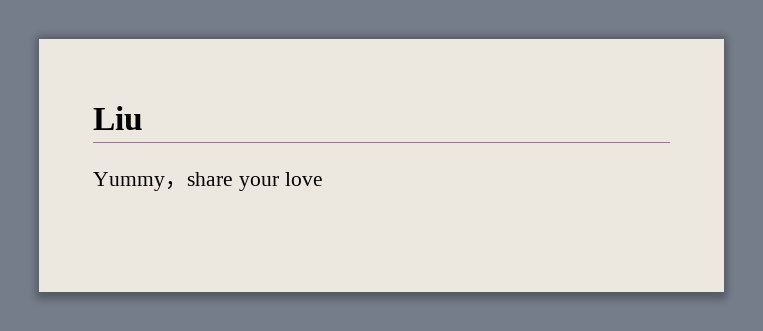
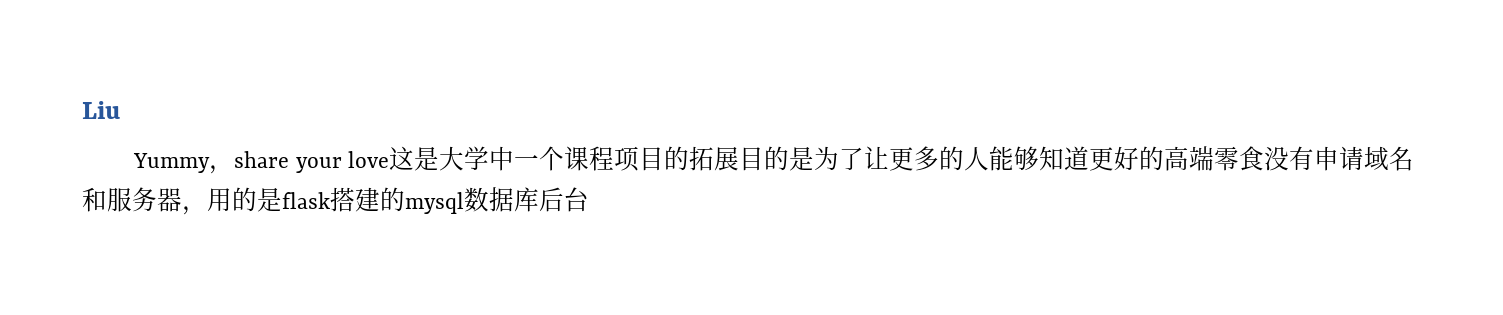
(323, 179) none -> [389,146,1415,172] [82,187,589,215] 这是大学中一个课程项目的拓展目的是为了让更多的人能够知道更好的高端零食没有申请域名和服务器，用的是flask搭建的mysql数据库后台

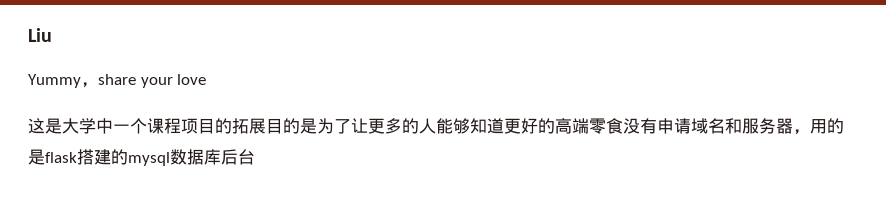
(390, 159) none -> (207, 79) //

